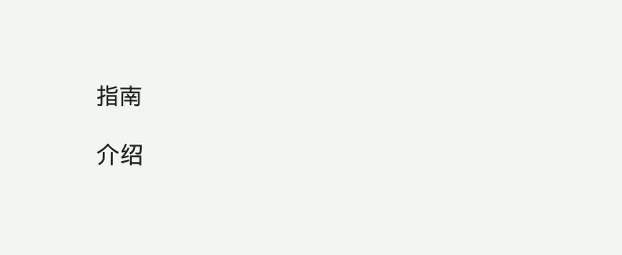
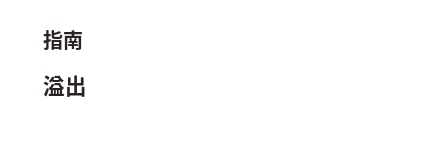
[95,142,144,167] 介绍 -> [43,75,87,97] 溢出

